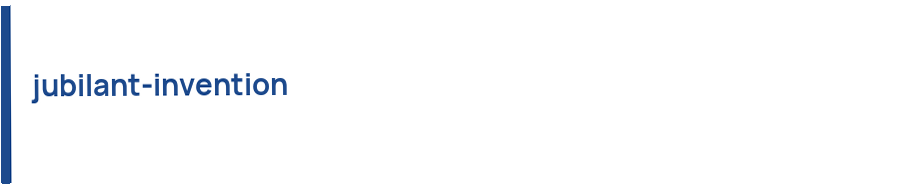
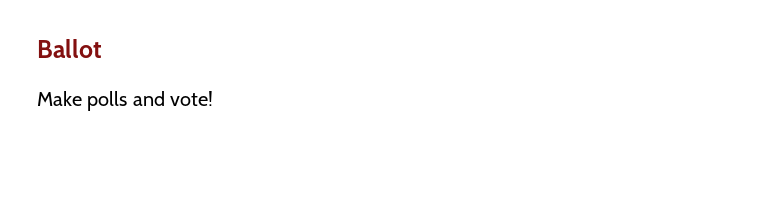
[30,72,289,104] jubilant-invention -> [37,39,102,58] [37,91,214,111] Ballot // Make polls and vote!

